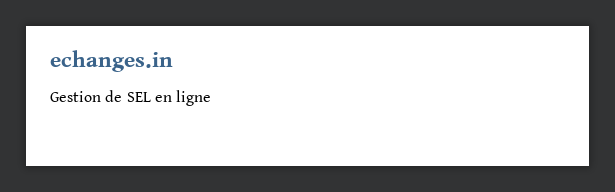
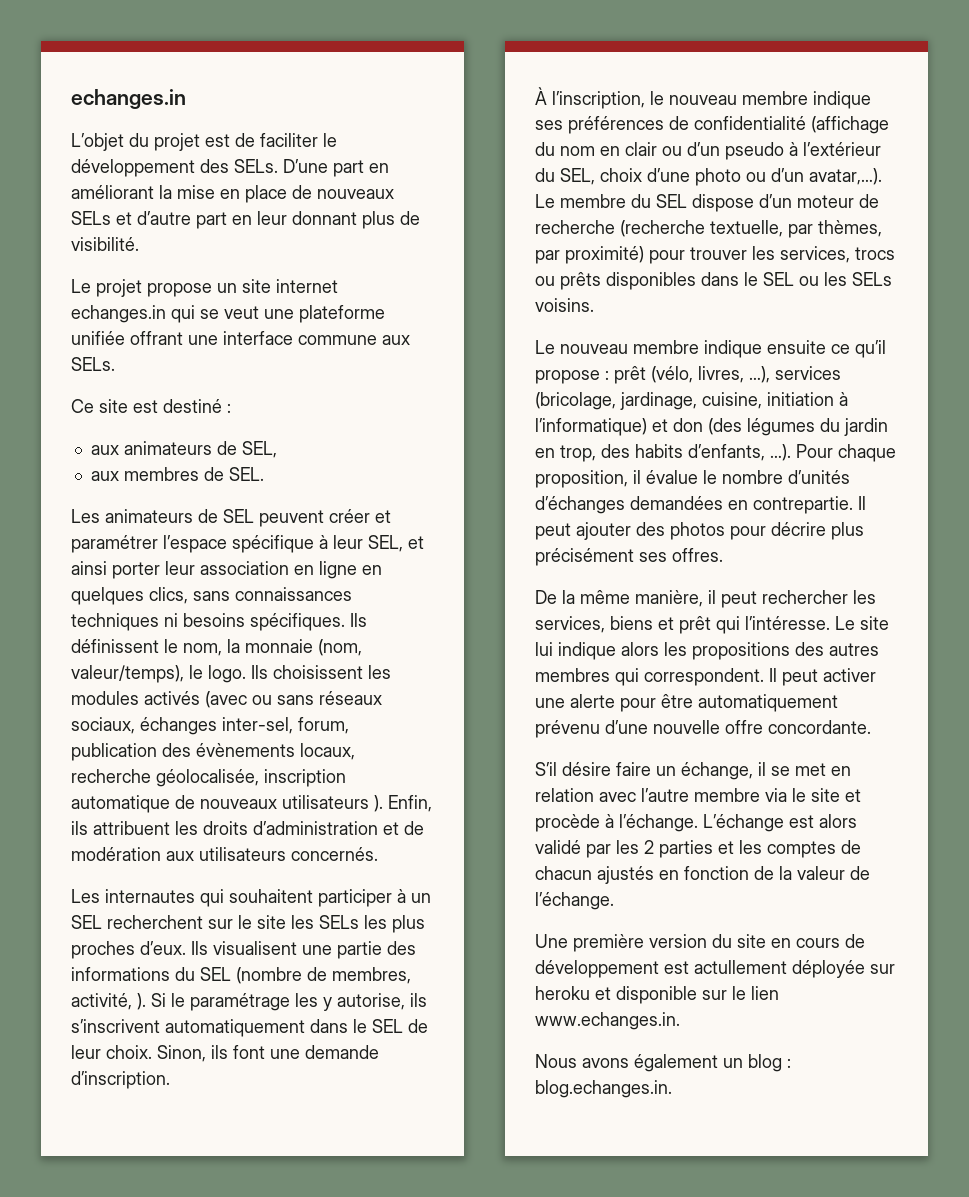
[50,90,212,106] Gestion de SEL en ligne -> [71,133,337,151] [71,159,389,177] [71,185,394,203] [71,211,420,229] [71,237,139,251] [71,279,338,297] [71,305,385,323] [71,331,410,345] [71,357,115,371] [71,399,231,413] [90,441,277,458] [90,467,264,481] [71,509,391,527] [71,535,424,553] [71,561,382,579] [71,587,352,605] [71,613,367,631] [71,639,362,656] [71,665,391,683] [71,691,382,708] [71,717,349,735] [71,743,355,761] [71,769,346,787] [71,795,432,813] [71,821,424,835] [71,847,378,861] [71,889,431,907] [71,915,425,933] [71,941,416,959] [71,967,411,984] [71,993,427,1011] [71,1019,428,1037] [71,1045,379,1062] [71,1071,170,1089] [535,87,871,109] [535,116,889,134] [535,142,881,160] [535,168,882,186] [535,194,879,212] [535,220,882,238] [535,246,895,264] [535,272,892,290] [535,298,594,312] [535,340,886,358] [535,366,841,384] [535,392,848,410] [535,418,888,436] [535,444,896,462] [535,470,850,488] [535,496,866,514] [535,522,864,540] [535,548,723,566] [535,590,876,608] [535,616,889,634] [535,642,879,660] [535,668,876,686] [535,694,838,712] [535,720,871,738] [535,762,851,780] [535,788,861,802] [535,814,857,832] [535,840,861,858] [535,866,870,884] [535,892,614,910] [535,934,865,952] [535,960,895,978] [535,986,779,1004] [535,1012,680,1030] [535,1054,791,1072] [535,1080,672,1098] L’objet du projet est de faciliter le développement des SELs. D’une part en améliorant la mise en place de nouveaux SELs et d’autre part en leur donnant plus de visibilité. // Le projet propose un site internet echanges.in qui se veut une plateforme unifiée offrant une interface commune aux SELs. // Ce site est destiné : // aux animateurs de SEL, // aux membres de SEL. // Les animateurs de SEL peuvent créer et paramétrer l’espace spécifique à leur SEL, et ainsi porter leur association en ligne en quelques clics, sans connaissances techniques ni besoins spécifiques. Ils définissent le nom, la monnaie (nom, valeur/temps), le logo. Ils choisissent les modules activés (avec ou sans réseaux sociaux, échanges inter-sel, forum, publication des évènements locaux, recherche géolocalisée, inscription automatique de nouveaux utilisateurs ). Enfin, ils attribuent les droits d’administration et de modération aux utilisateurs concernés. // Les internautes qui souhaitent participer à un SEL recherchent sur le site les SELs les plus proches d’eux. Ils visualisent une partie des informations du SEL (nombre de membres, activité, ). Si le paramétrage les y autorise, ils s’inscrivent automatiquement dans le SEL de leur choix. Sinon, ils font une demande d’inscription. // À l’inscription, le nouveau membre indique ses préférences de confidentialité (affichage du nom en clair ou d’un pseudo à l’extérieur du SEL, choix d’une photo ou d’un avatar,…). Le membre du SEL dispose d’un moteur de recherche (recherche textuelle, par thèmes, par proximité) pour trouver les services, trocs ou prêts disponibles dans le SEL ou les SELs voisins. // Le nouveau membre indique ensuite ce qu’il propose : prêt (vélo, livres, …), services (bricolage, jardinage, cuisine, initiation à l’informatique) et don (des légumes du jardin en trop, des habits d’enfants, …). Pour chaque proposition, il évalue le nombre d’unités d’échanges demandées en contrepartie. Il peut ajouter des photos pour décrire plus précisément ses offres. // De la même manière, il peut rechercher les services, biens et prêt qui l’intéresse. Le site lui indique alors les propositions des autres membres qui correspondent. Il peut activer une alerte pour être automatiquement prévenu d’une nouvelle offre concordante. // S’il désire faire un échange, il se met en relation avec l’autre membre via le site et procède à l’échange. L’échange est alors validé par les 2 parties et les comptes de chacun ajustés en fonction de la valeur de l’échange. // Une première version du site en cours de développement est actullement déployée sur heroku et disponible sur le lien www.echanges.in. // Nous avons également un blog : blog.echanges.in.

